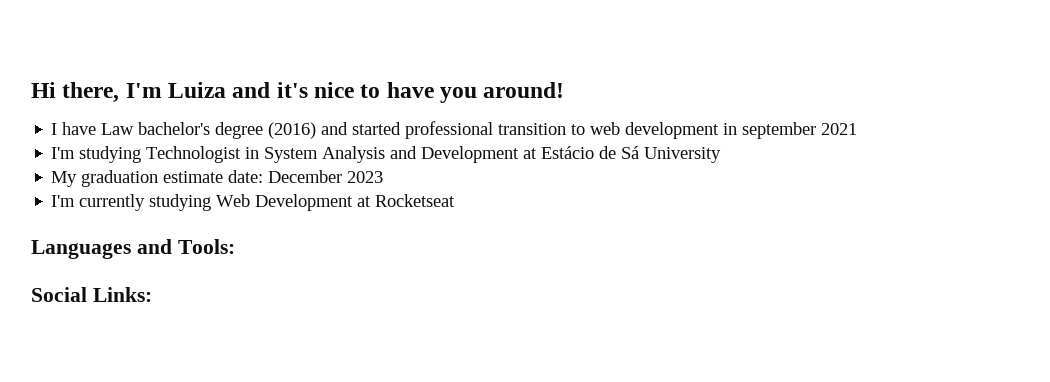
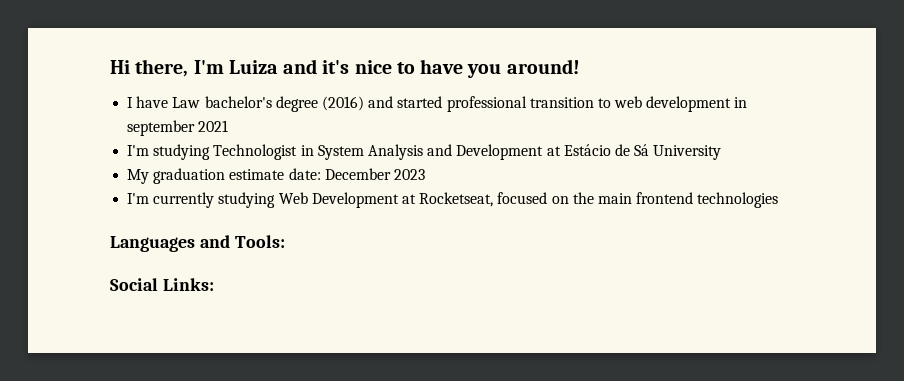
[375,194,456,207] Rocketseat -> [419,192,779,208] Rocketseat, focused on the main frontend technologies

